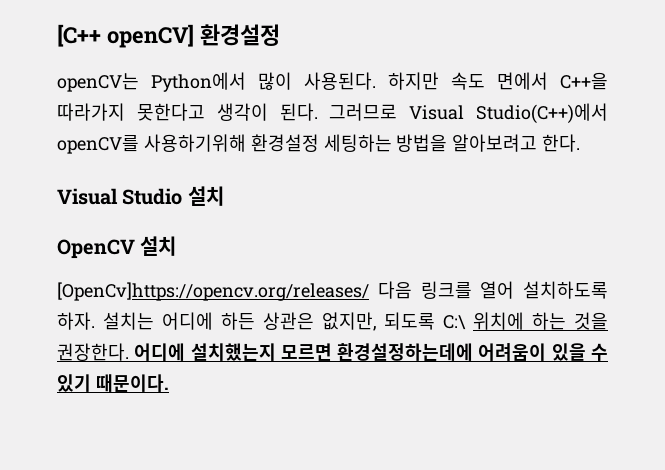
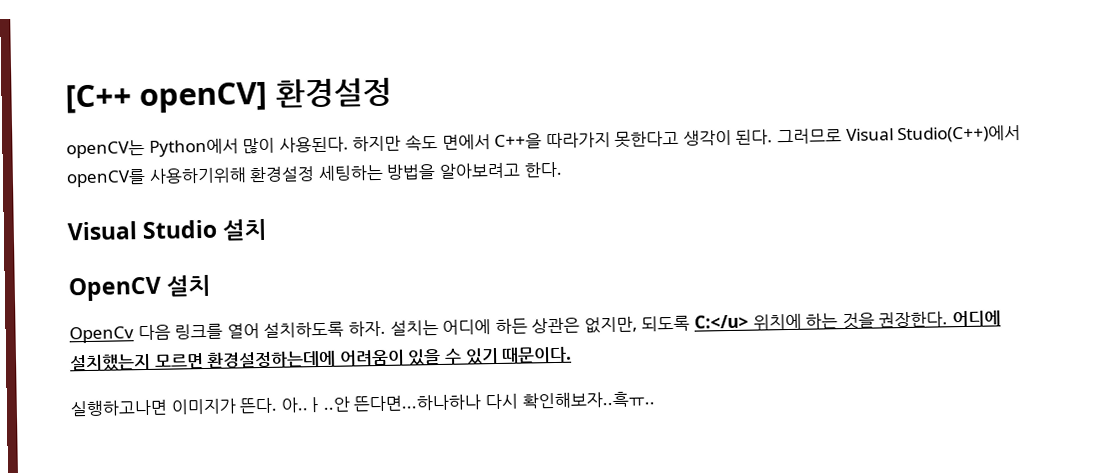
[57,282,369,301] [OpenCv]https://opencv.org/releases/ -> [69,326,134,344] OpenCv
[443,315,467,330] C:\ -> [694,314,750,329] C:</u>
(169, 383) none -> [70,391,655,417] // 실행하고나면 이미지가 뜬다. 아..ㅏ..안 뜬다면...하나하나 다시 확인해보자..흑ㅠ..

